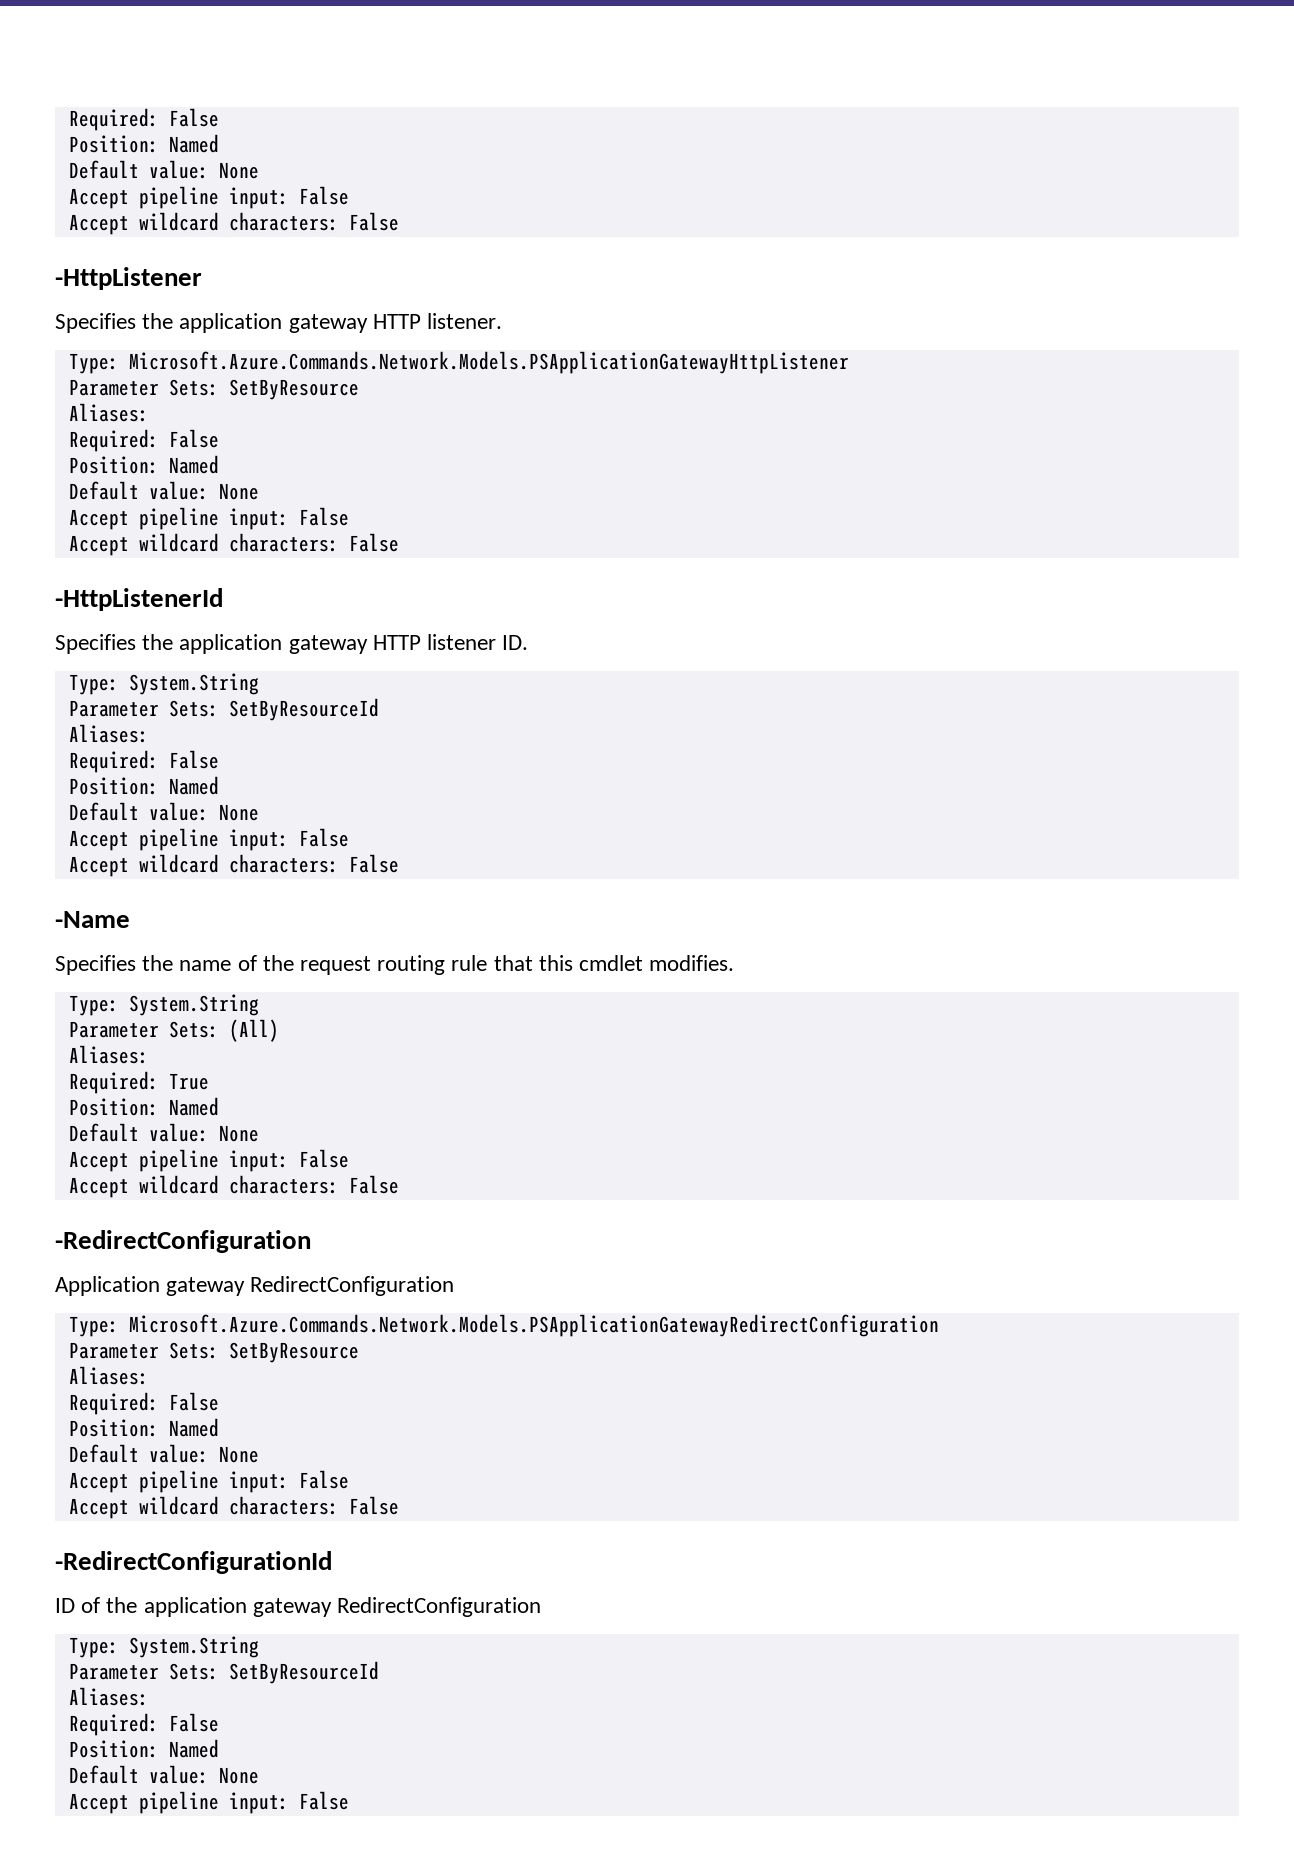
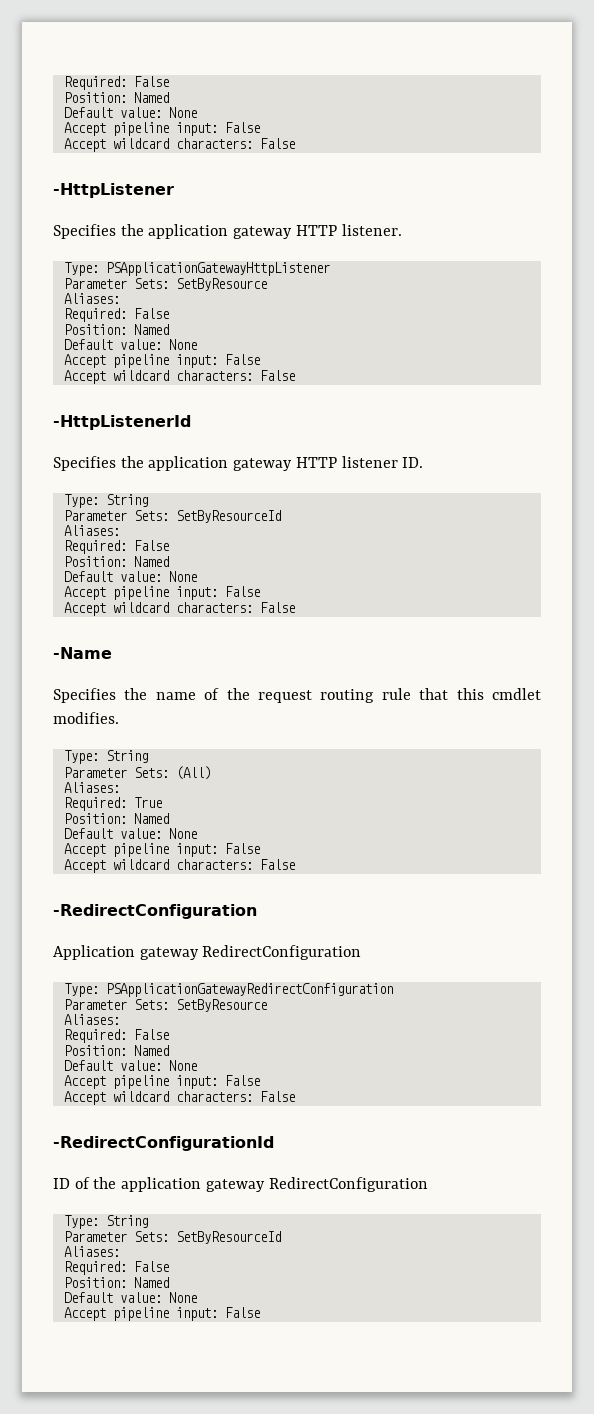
[128,351,849,374] Microsoft.Azure.Commands.Network.Models.PSApplicationGatewayHttpListener -> [105,262,330,276] PSApplicationGatewayHttpListener
[128,673,259,695] System.String -> [105,494,148,507] String
[128,994,259,1016] System.String -> [105,750,148,763] String
[128,1314,939,1337] Microsoft.Azure.Commands.Network.Models.PSApplicationGatewayRedirectConfiguration -> [105,983,393,997] PSApplicationGatewayRedirectConfiguration
[128,1636,259,1658] System.String -> [105,1215,148,1228] String

